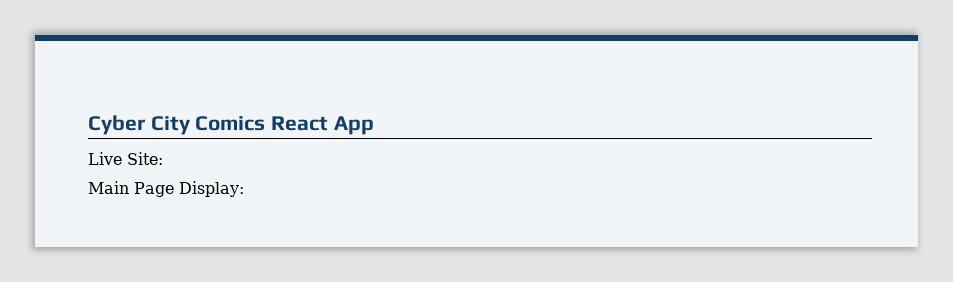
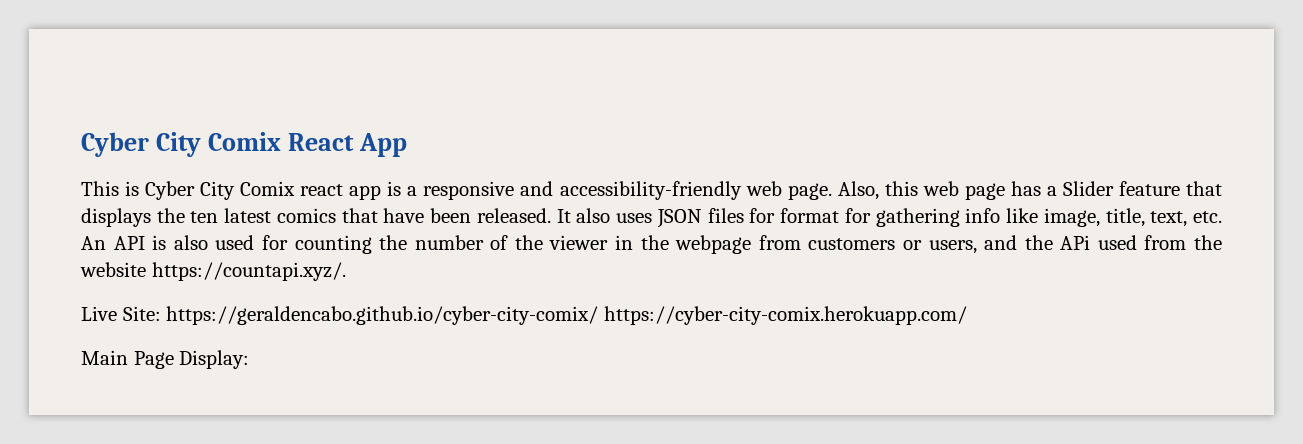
[88,115,266,135] Cyber City Comics -> [81,132,281,157] Cyber City Comix
(374, 125) none -> [81,181,1222,200] [81,208,1222,228] [81,235,1222,254] [80,262,346,281] // This is Cyber City Comix react app is a responsive and accessibility-friendly web page. Also, this web page has a Slider feature that displays the ten latest comics that have been released. It also uses JSON files for format for gathering info like image, title, text, etc. An API is also used for counting the number of the viewer in the webpage from customers or users, and the APi used from the website https://countapi.xyz/.
(163, 158) none -> [166,306,967,325] https://geraldencabo.github.io/cyber-city-comix/ https://cyber-city-comix.herokuapp.com/

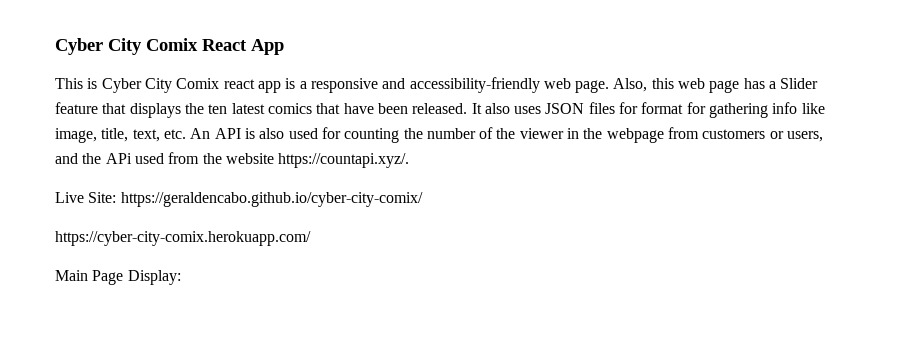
(599, 315) none -> (423, 199) //

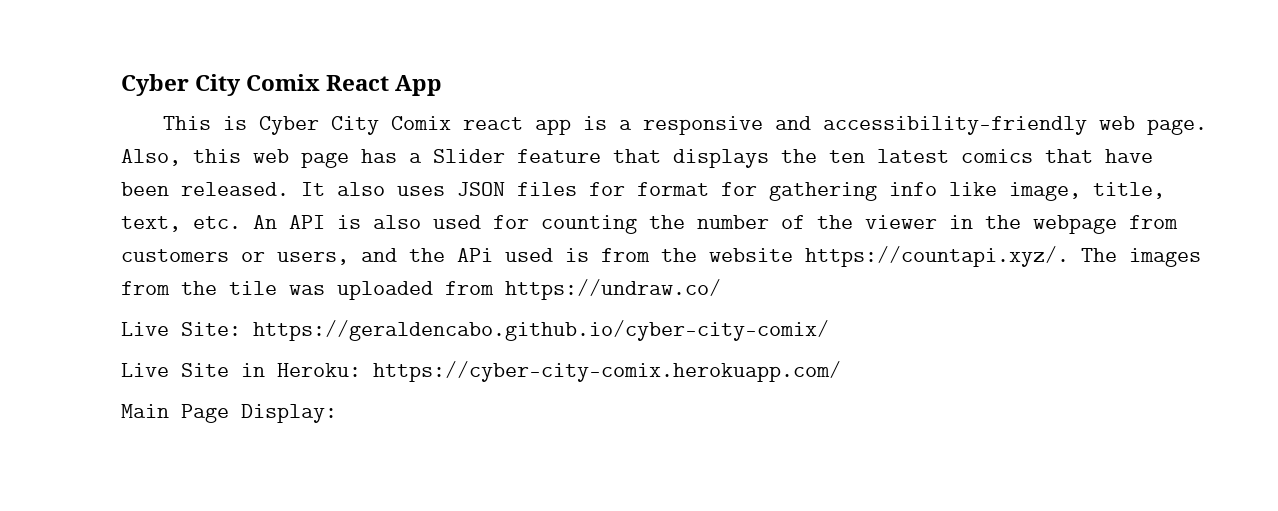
(164, 158) none -> [565,248,589,262] is
(410, 160) none -> [1081,248,1201,267] [121,279,721,300] The images from the tile was uploaded from https://undraw.co/
(423, 199) none -> [121,363,361,377] Live Site in Heroku:

